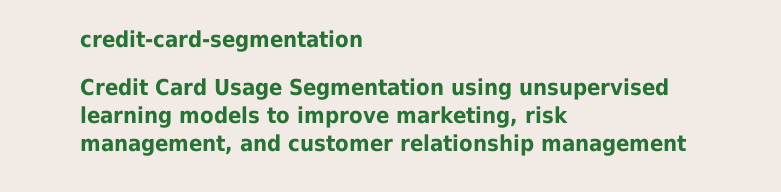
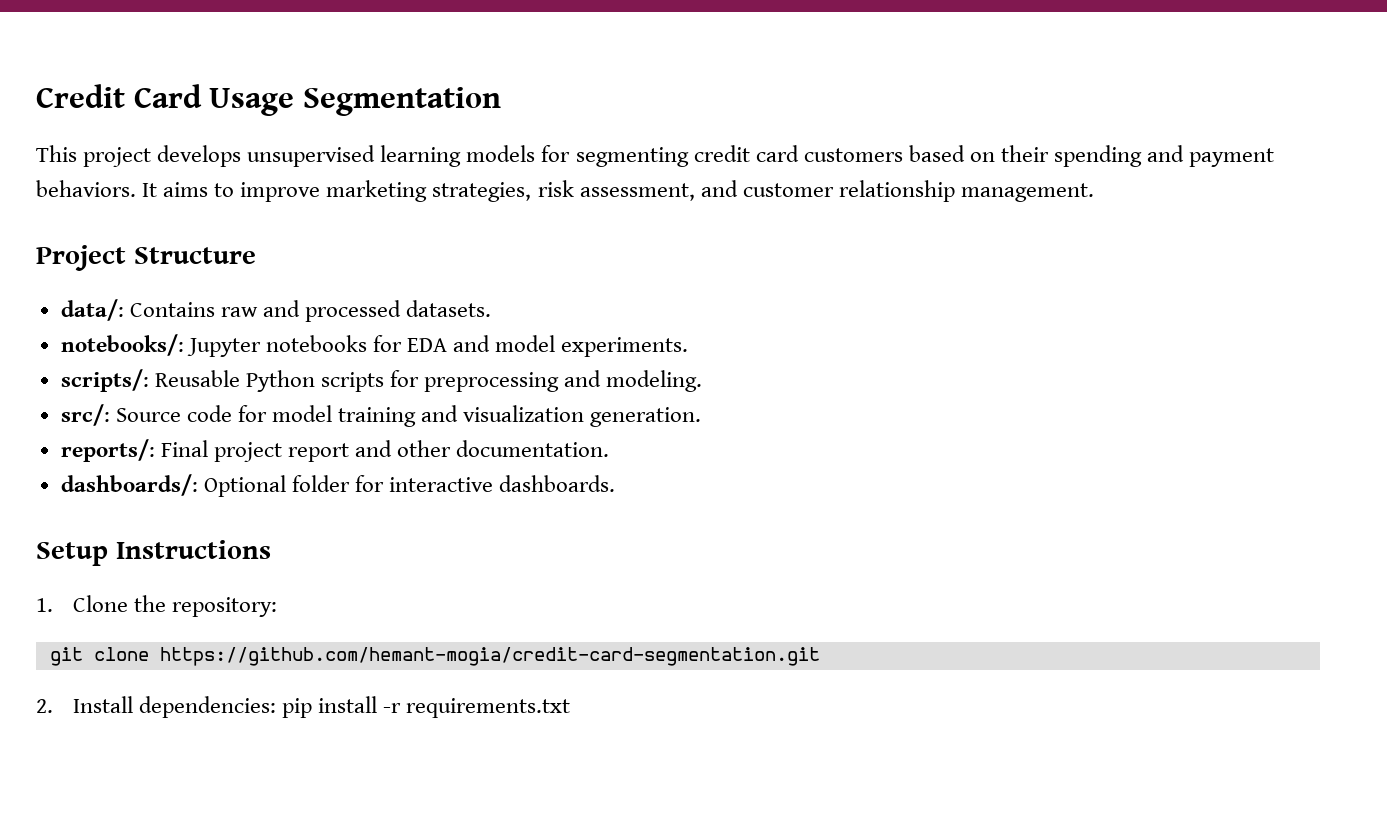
[80,30,363,52] credit-card-segmentation // -> (36, 96) none
[451,78,669,100] [80,106,568,128] [80,134,687,156] using unsupervised learning models to improve marketing, risk management, and customer relationship management -> [36,145,1275,167] [36,180,1094,202] [36,245,256,271] [60,299,492,322] [60,334,689,357] [60,369,703,392] [60,404,702,427] [60,439,610,462] [60,474,616,497] [36,540,271,566] [36,595,278,617] [49,647,820,666] [36,696,571,718] // This project develops unsupervised learning models for segmenting credit card customers based on their spending and payment behaviors. It aims to improve marketing strategies, risk assessment, and customer relationship management. // Project Structure // data/: Contains raw and processed datasets. // notebooks/: Jupyter notebooks for EDA and model experiments. // scripts/: Reusable Python scripts for preprocessing and modeling. // src/: Source code for model training and visualization generation. // reports/: Final project report and other documentation. // dashboards/: Optional folder for interactive dashboards. // Setup Instructions // 1. Clone the repository: // git clone https://github.com/hemant-mogia/credit-card-segmentation.git // 2. Install dependencies: pip install -r requirements.txt

